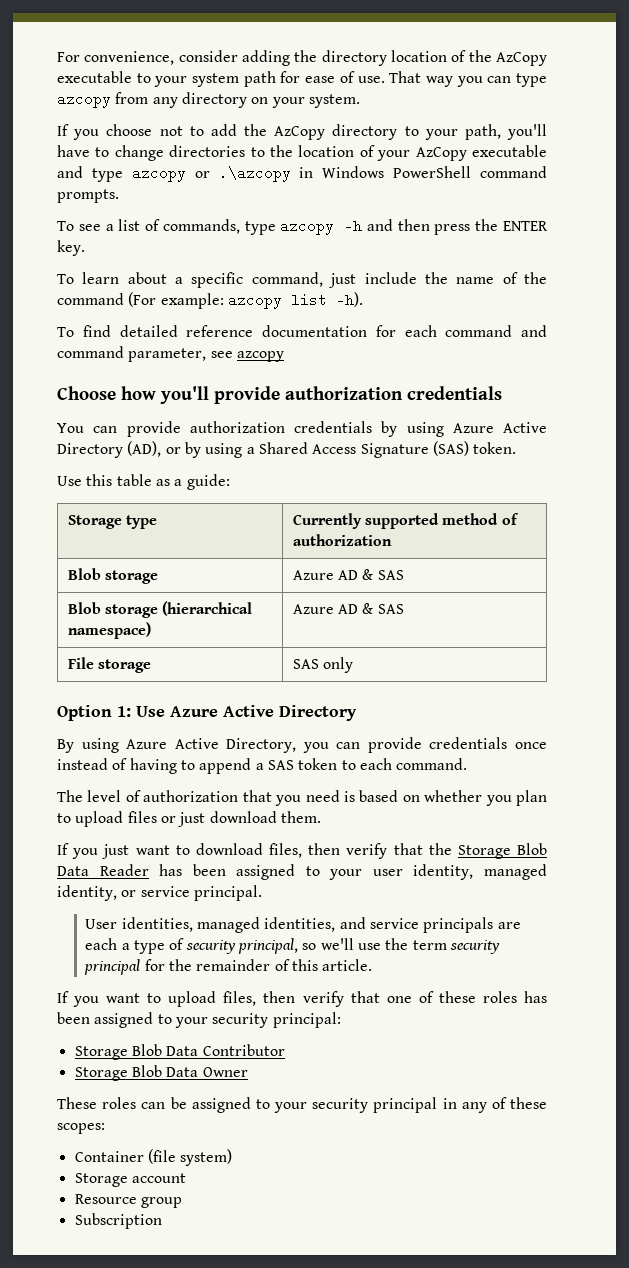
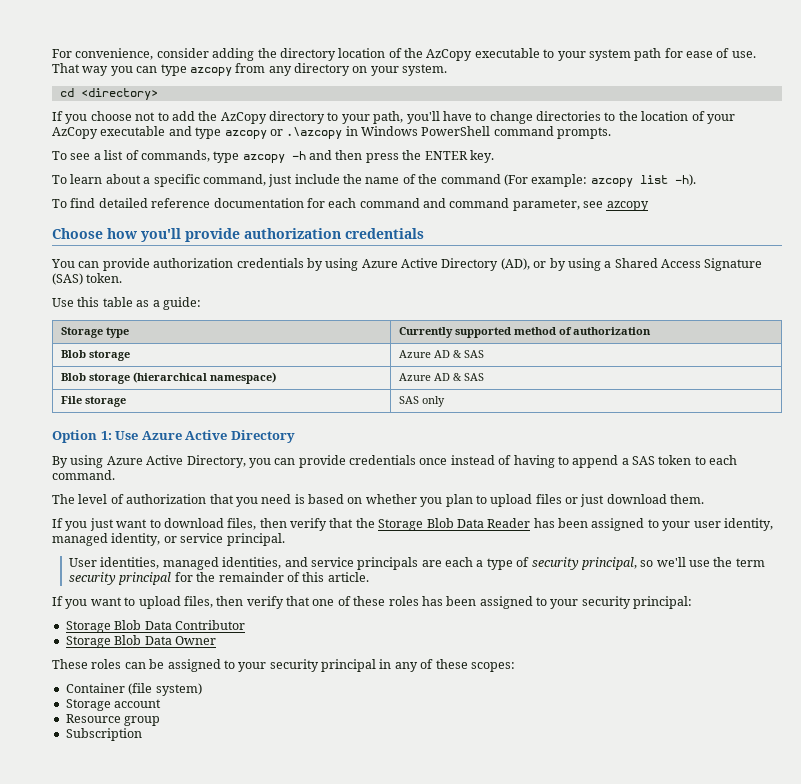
(360, 101) none -> [59,88,158,100] // cd <directory>

